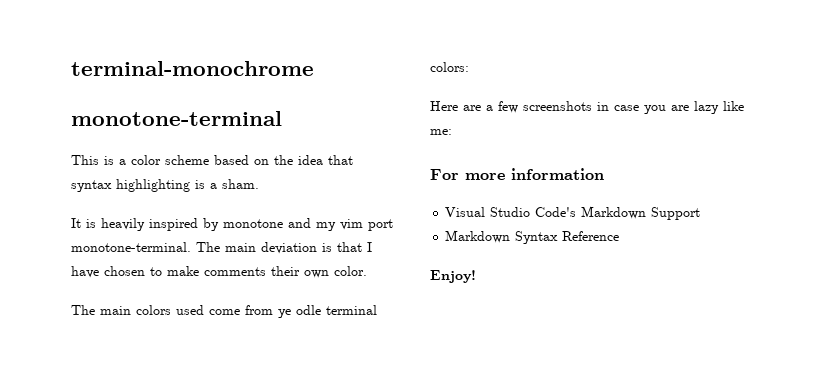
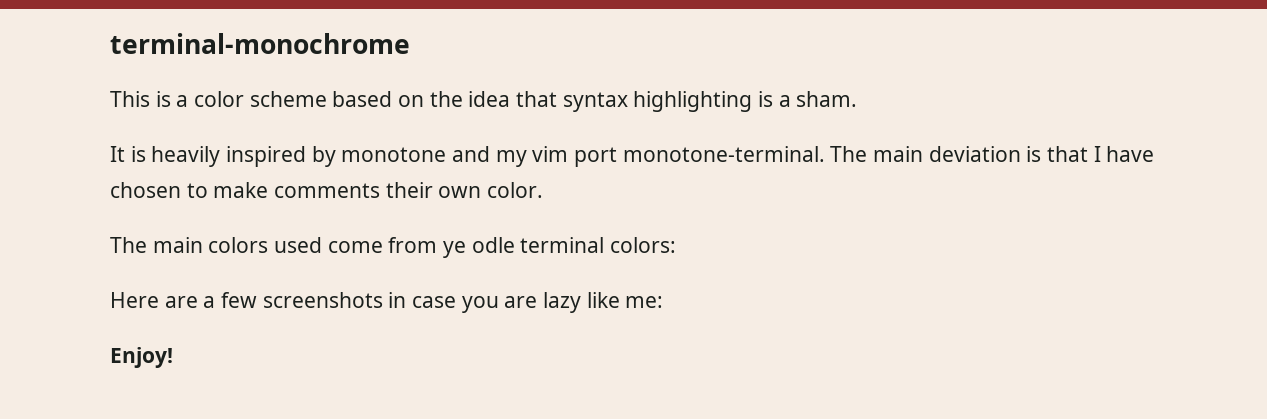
[71,111,282,126] // monotone-terminal -> (410, 43) none
[430,168,604,180] [445,206,701,220] [445,230,620,244] // For more information // Visual Studio Code's Markdown Support // Markdown Syntax Reference -> (664, 302) none

